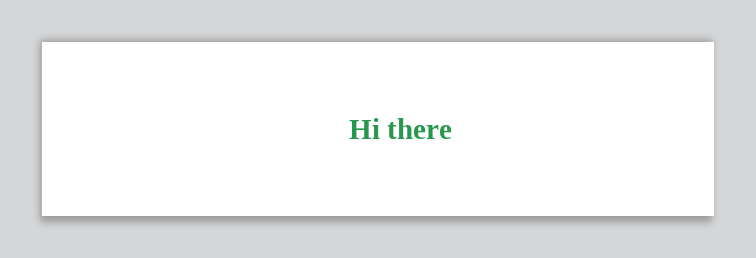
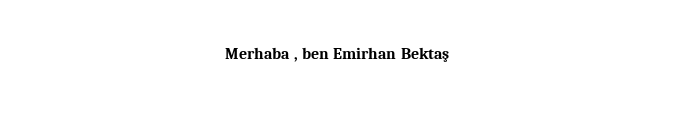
[348,118,453,139] Hi there -> [225,47,449,62] Merhaba , ben Emirhan Bektaş

